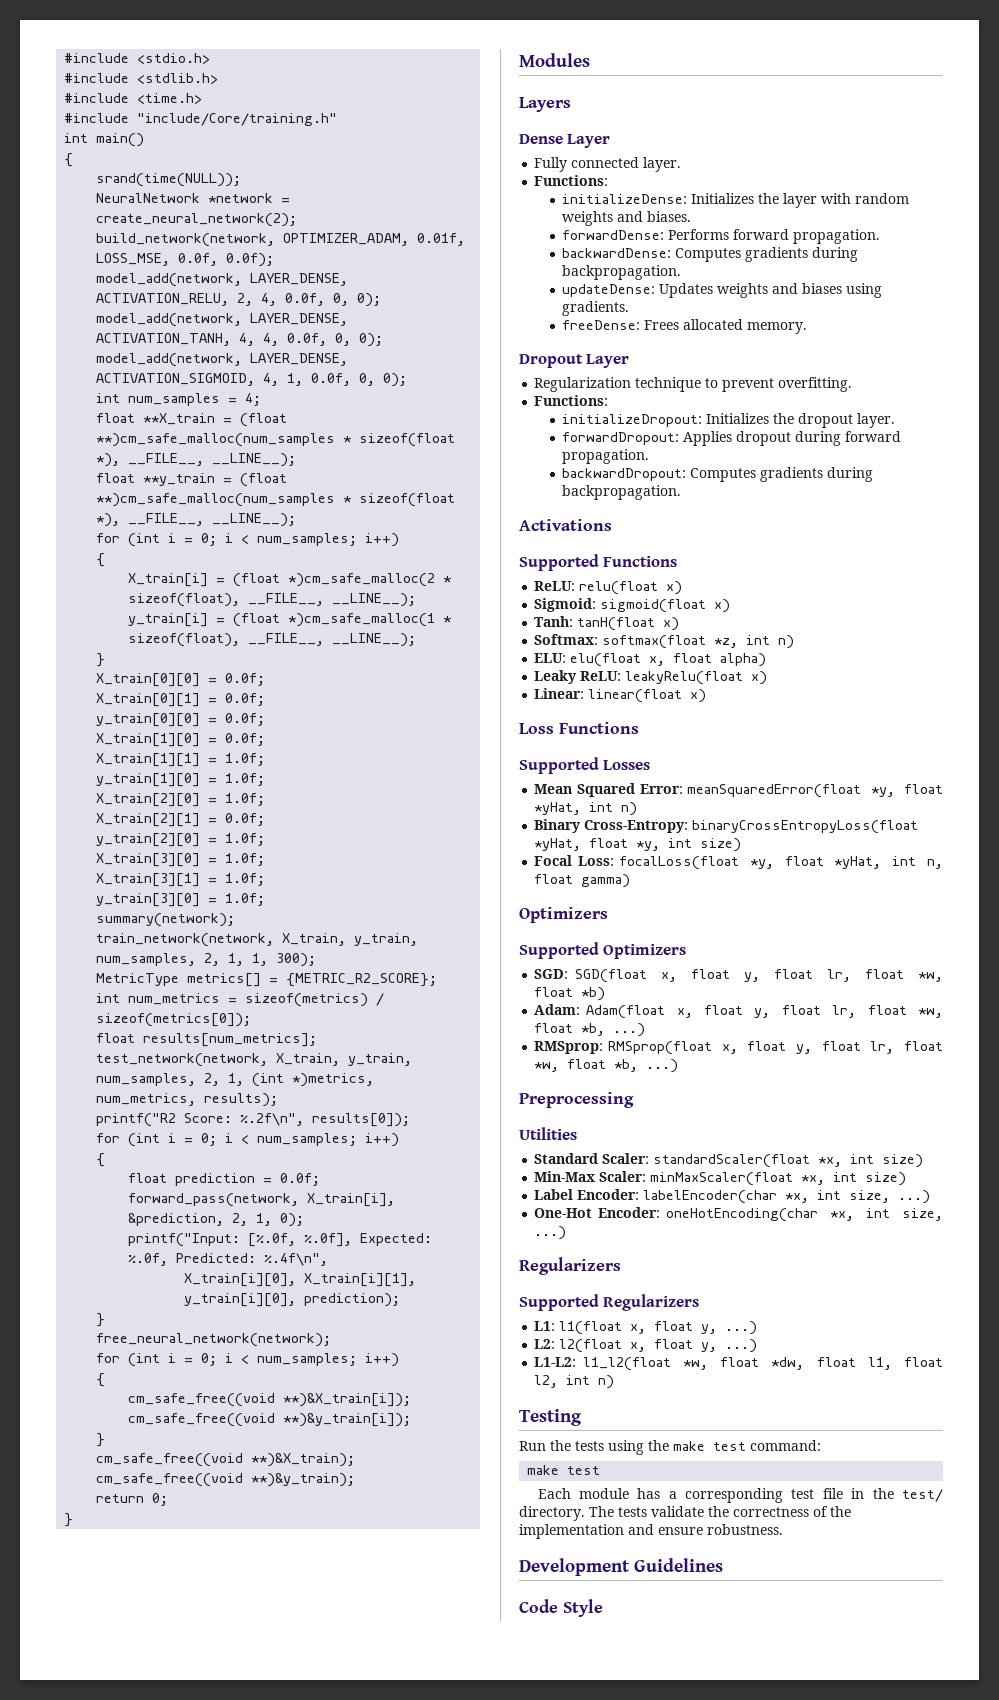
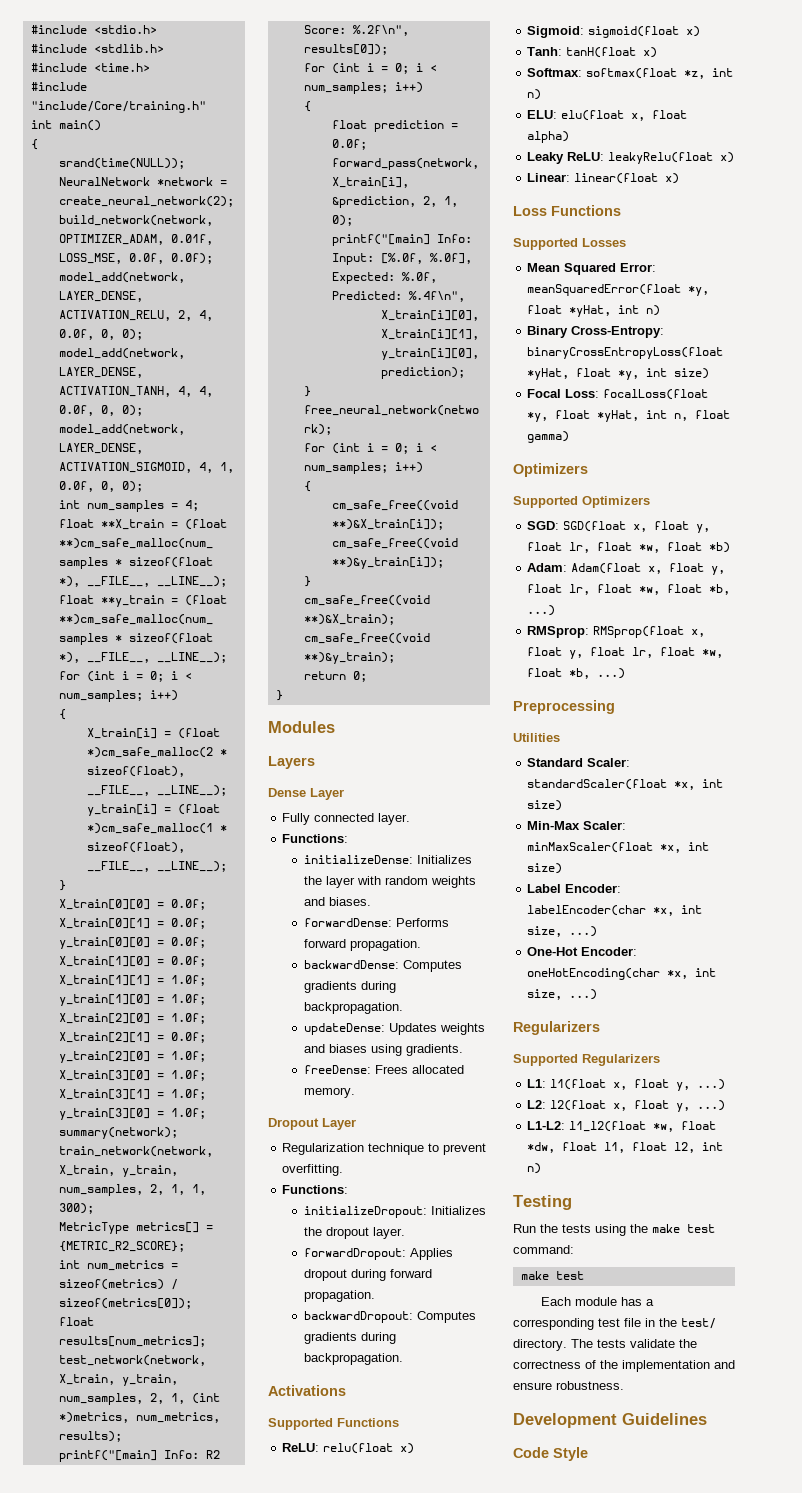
[96,1113,177,1127] printf("R2 -> [58,1450,220,1462] printf("[main] Info: R2
[128,1233,241,1247] printf("Input: -> [331,234,472,246] [331,253,374,265] printf("[main] Info: Input:

